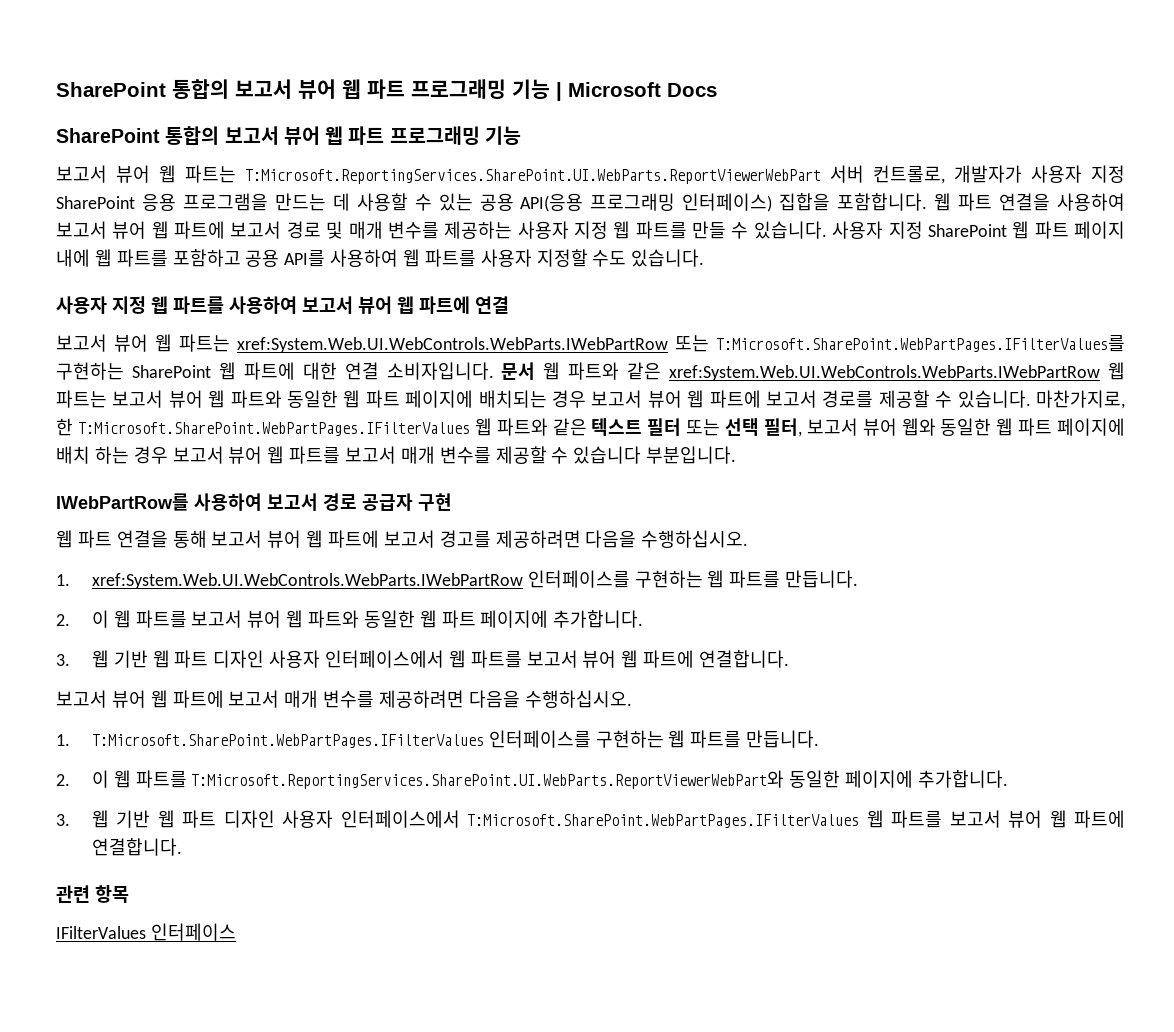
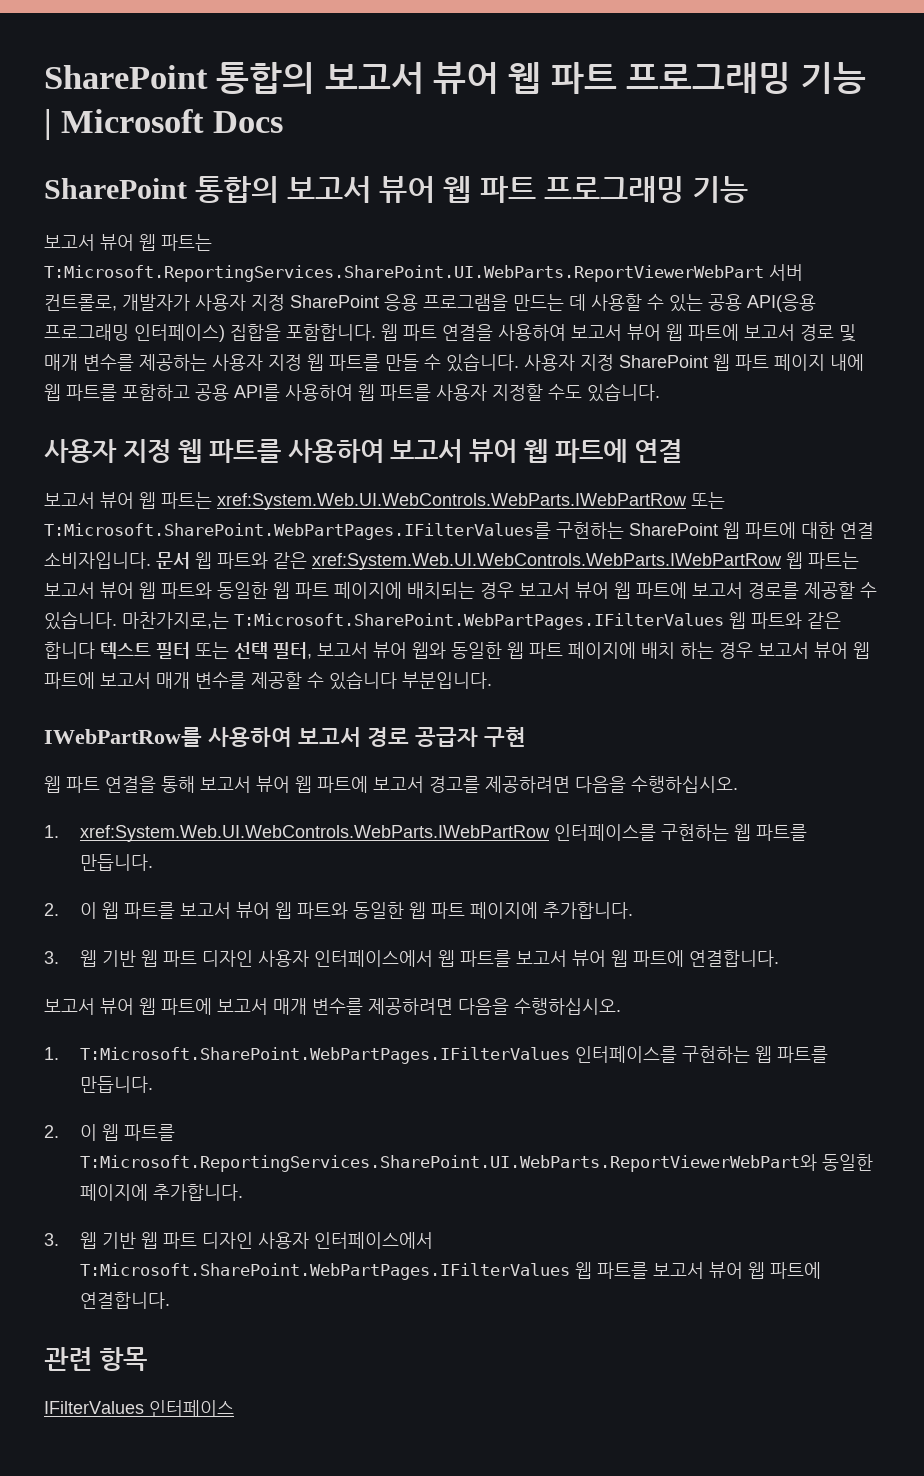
[1035,390,1125,409] [56,418,73,436] 마찬가지로, 한 -> [122,612,229,629] 마찬가지로,는
(587, 427) none -> [44,642,95,659] 합니다
[289,446,341,464] 파트를 -> [44,672,95,689] 파트에

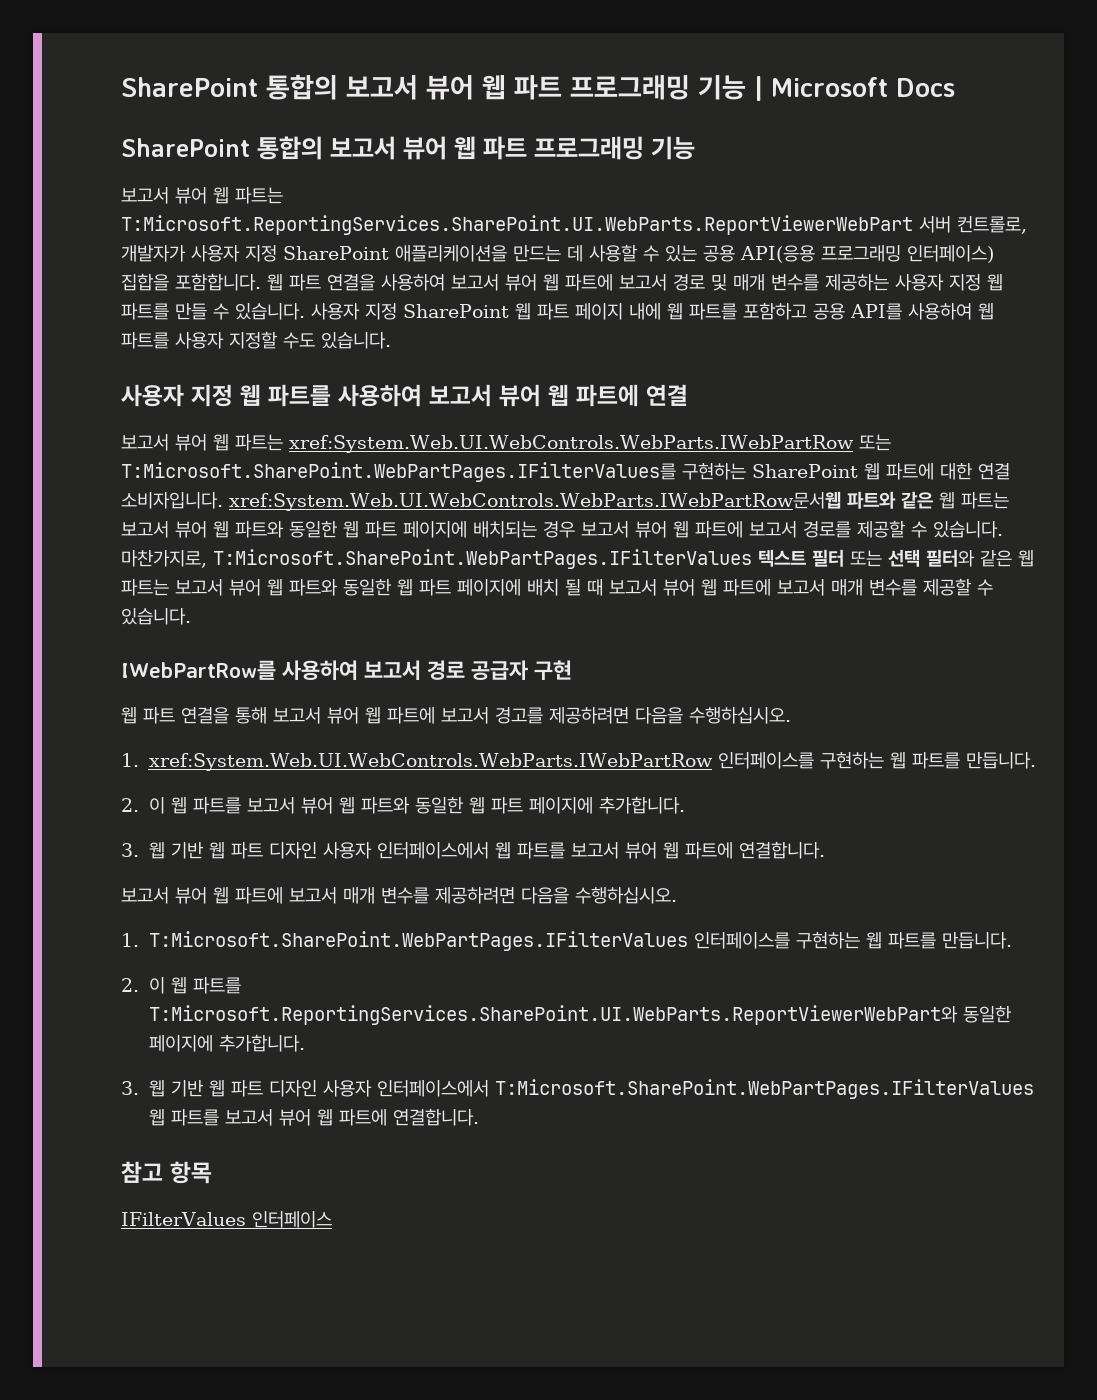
[384,294,508,311] 응용 프로그램을 -> [394,245,507,262] 애플리케이션을
[156,552,782,570] 문서 웹 파트와 같은 xref:System.Web.UI.WebControls.WebParts.IWebPartRow -> [229,491,933,511] xref:System.Web.UI.WebControls.WebParts.IWebPartRow문서웹 파트와 같은
[122,612,841,630] [44,642,446,659] 마찬가지로,는 T:Microsoft.SharePoint.WebPartPages.IFilterValues 웹 파트와 같은 합니다 텍스트 필터 또는 선택 필터, 보고서 뷰어 웹와 -> [121,549,1034,569] [121,579,338,596] 마찬가지로, T:Microsoft.SharePoint.WebPartPages.IFilterValues 텍스트 필터 또는 선택 필터와 같은 웹 파트는 보고서 뷰어 웹 파트와
[680,642,753,659] 하는 경우 -> [565,579,603,596] 될 때
[329,671,492,690] 있습니다 부분입니다. -> [121,608,191,625] 있습니다.
[44,1347,92,1371] 관련 -> [121,1161,163,1183] 참고

